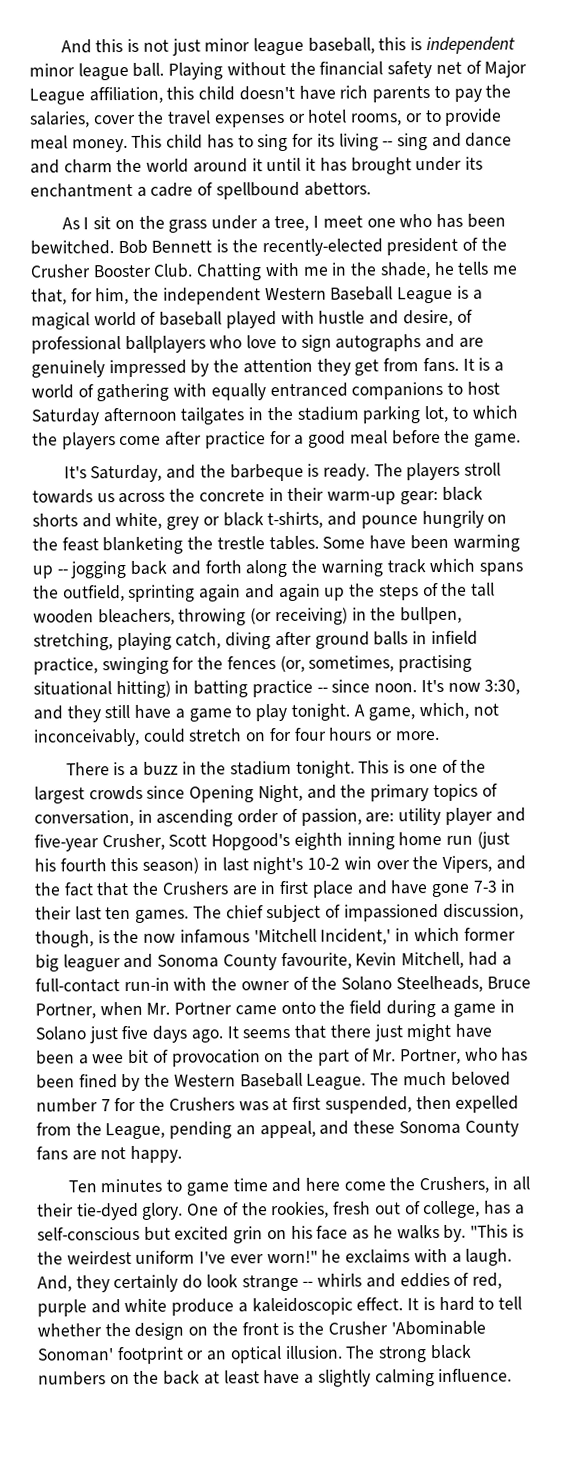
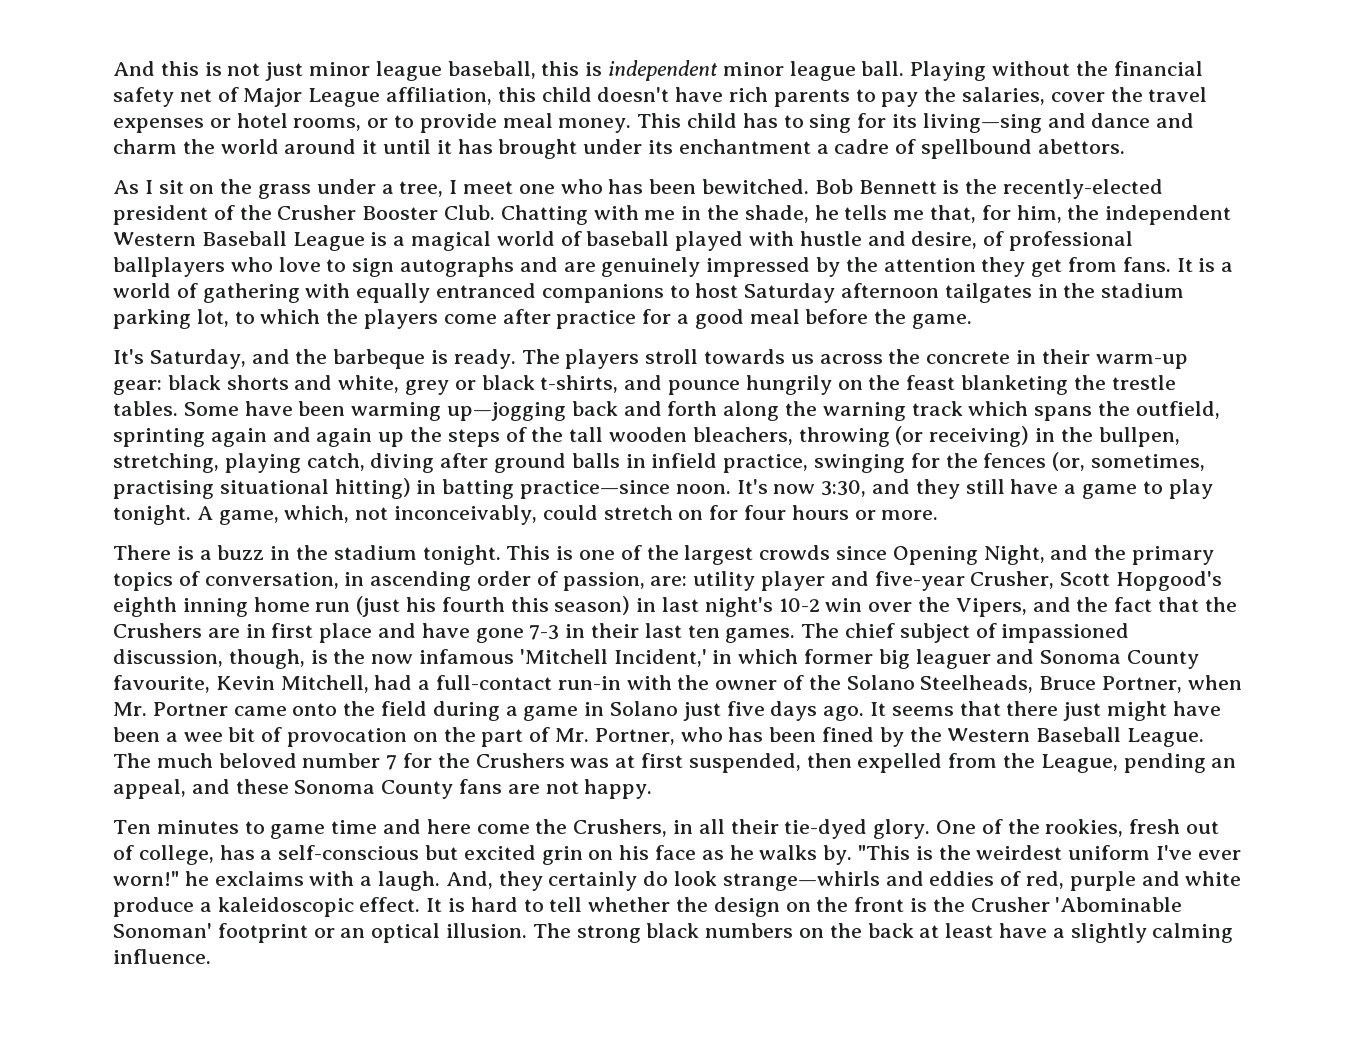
[338,133,428,151] living -- sing -> [922,113,1042,133] living—sing
[32,561,127,579] up -- jogging -> [447,402,567,421] up—jogging
[251,679,371,698] practice -- since -> [520,480,671,499] practice—since
[241,1273,363,1292] strange -- whirls -> [722,871,880,891] strange—whirls

